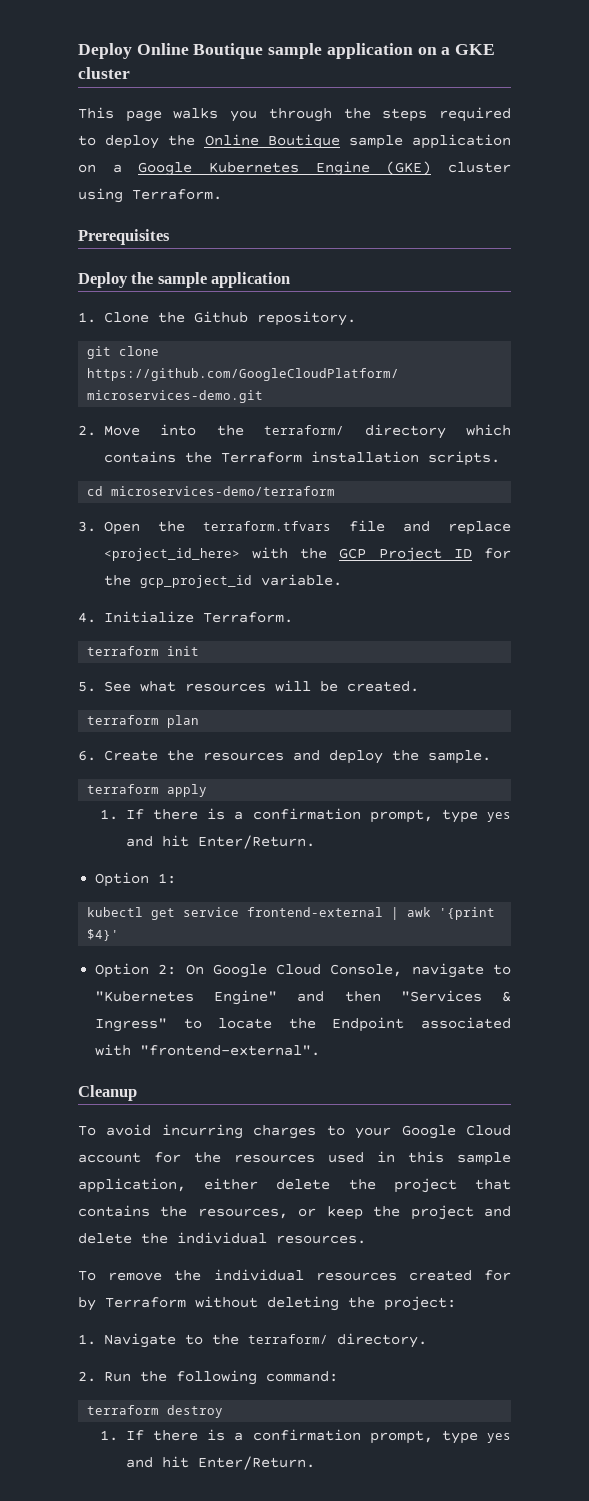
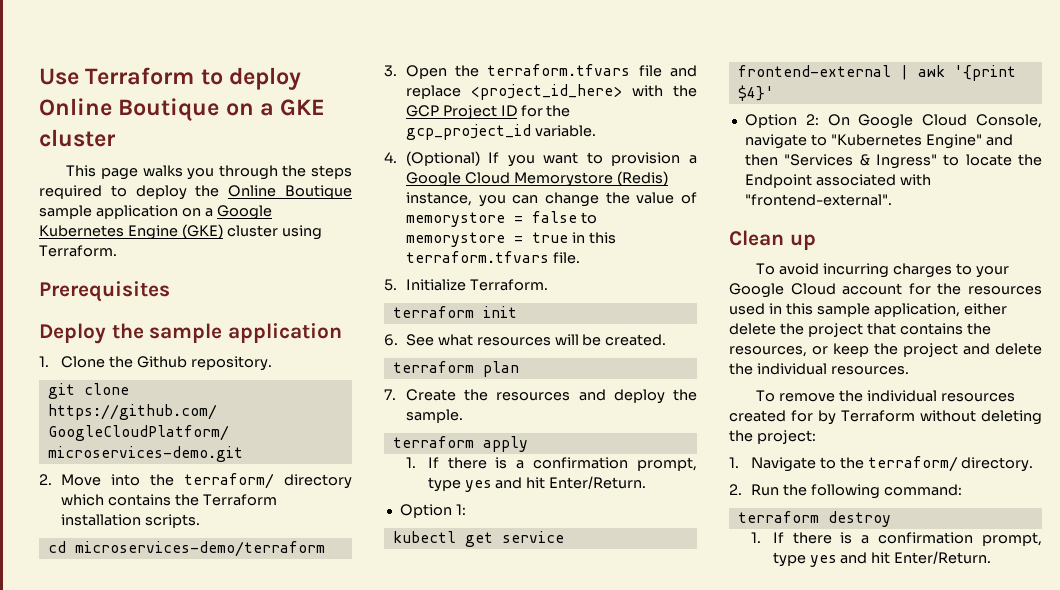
[78,43,413,59] Deploy Online Boutique sample application -> [39,67,302,90] [39,98,220,121] Use Terraform to deploy Online Boutique
(96, 617) none -> [405,151,697,167] [405,171,668,187] [405,192,697,207] [405,211,597,227] [405,232,616,247] [405,251,580,264] [384,279,397,291] (Optional) If you want to provision a Google Cloud Memorystore (Redis) instance, you can change the value of memorystore = false to memorystore = true in this terraform.tfvars file. // 5.
[78,682,96,692] 5. -> [384,334,398,346] 6.
[78,750,96,761] 6. -> [384,389,396,400] 7.
[78,1085,137,1101] Cleanup -> [729,230,816,250] Clean up

